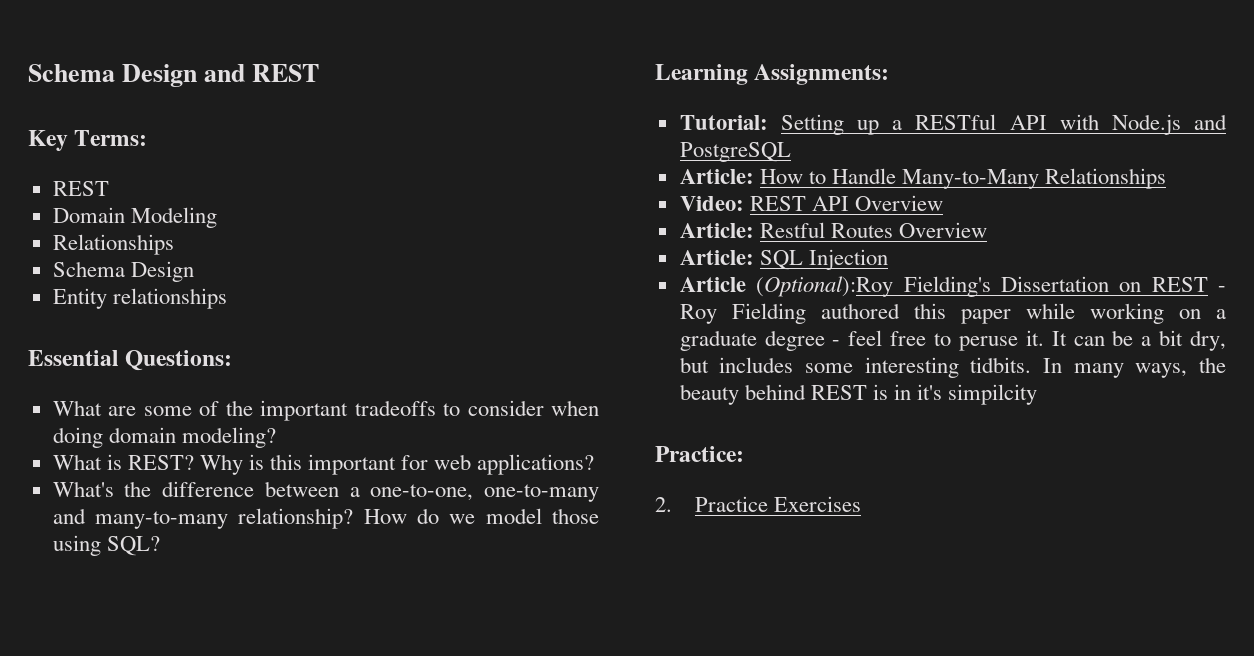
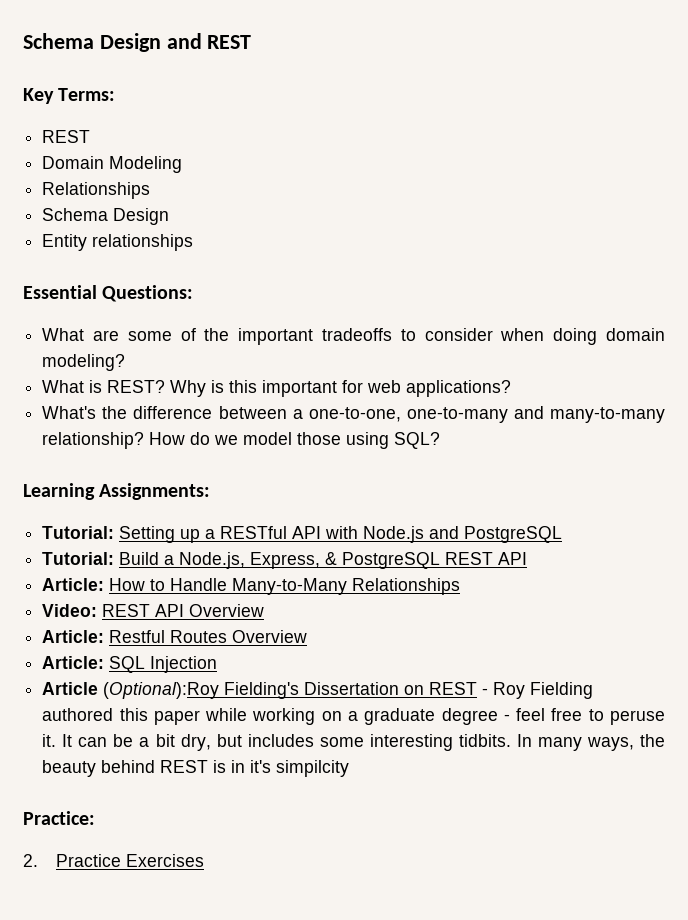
(791, 152) none -> [42,552,528,569] // Tutorial: Build a Node.js, Express, & PostgreSQL REST API

